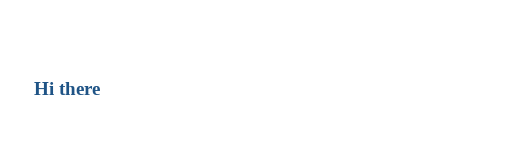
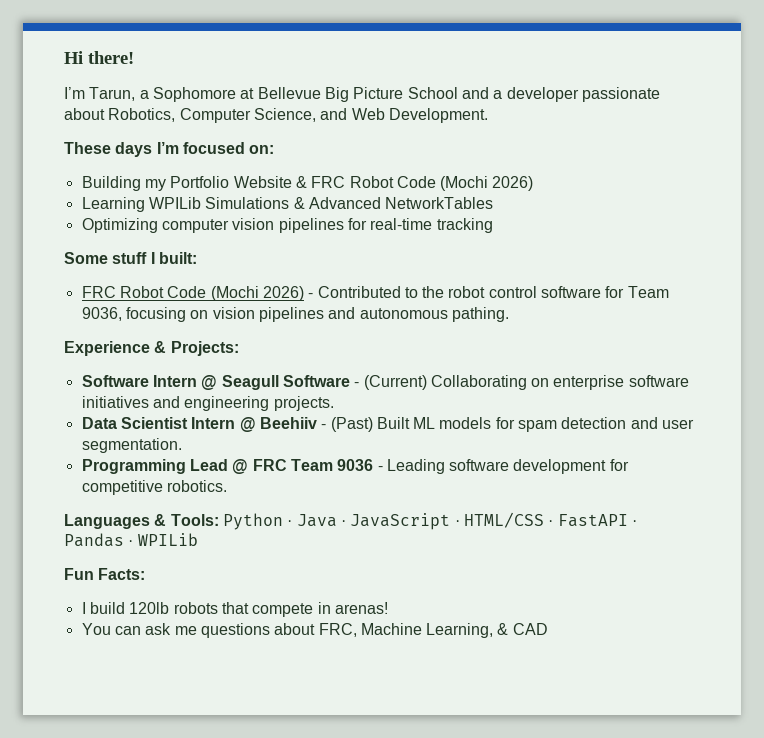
[59,82,101,95] there -> [88,51,134,64] [64,87,660,102] [64,108,488,123] [64,142,275,157] [81,176,534,191] [81,197,494,212] [81,218,493,233] [64,252,197,264] [81,286,669,301] [81,307,509,322] [64,341,239,356] [81,375,689,390] [81,396,334,411] [81,417,695,432] [81,438,182,453] [81,459,629,474] [81,480,227,495] [64,512,637,530] [64,533,198,547] [64,568,146,580] [81,602,388,617] [81,623,548,638] there! // I’m Tarun, a Sophomore at Bellevue Big Picture School and a developer passionate about Robotics, Computer Science, and Web Development. // These days I’m focused on: // Building my Portfolio Website & FRC Robot Code (Mochi 2026) // Learning WPILib Simulations & Advanced NetworkTables // Optimizing computer vision pipelines for real-time tracking // Some stuff I built: // FRC Robot Code (Mochi 2026) - Contributed to the robot control software for Team 9036, focusing on vision pipelines and autonomous pathing. // Experience & Projects: // Software Intern @ Seagull Software - (Current) Collaborating on enterprise software initiatives and engineering projects. // Data Scientist Intern @ Beehiiv - (Past) Built ML models for spam detection and user segmentation. // Programming Lead @ FRC Team 9036 - Leading software development for competitive robotics. // Languages & Tools: Python · Java · JavaScript · HTML/CSS · FastAPI · Pandas · WPILib // Fun Facts: // I build 120lb robots that compete in arenas! // You can ask me questions about FRC, Machine Learning, & CAD

